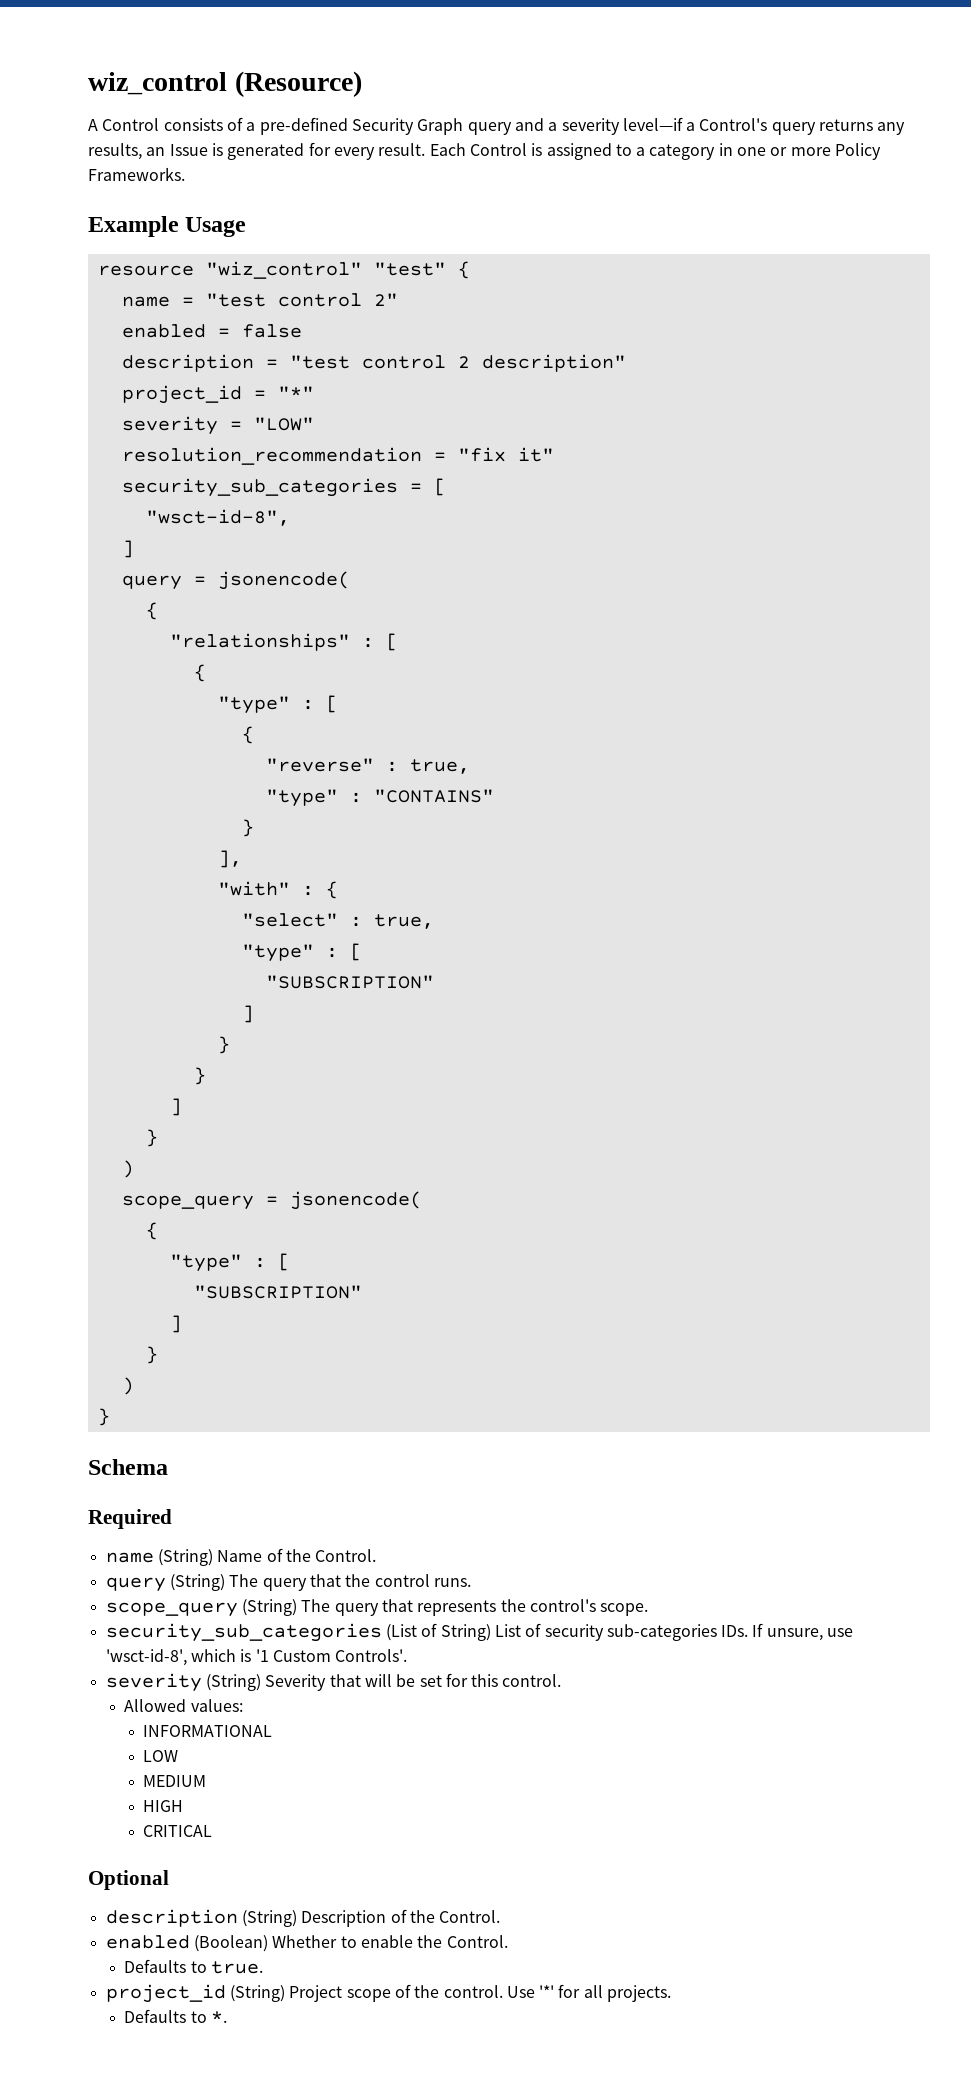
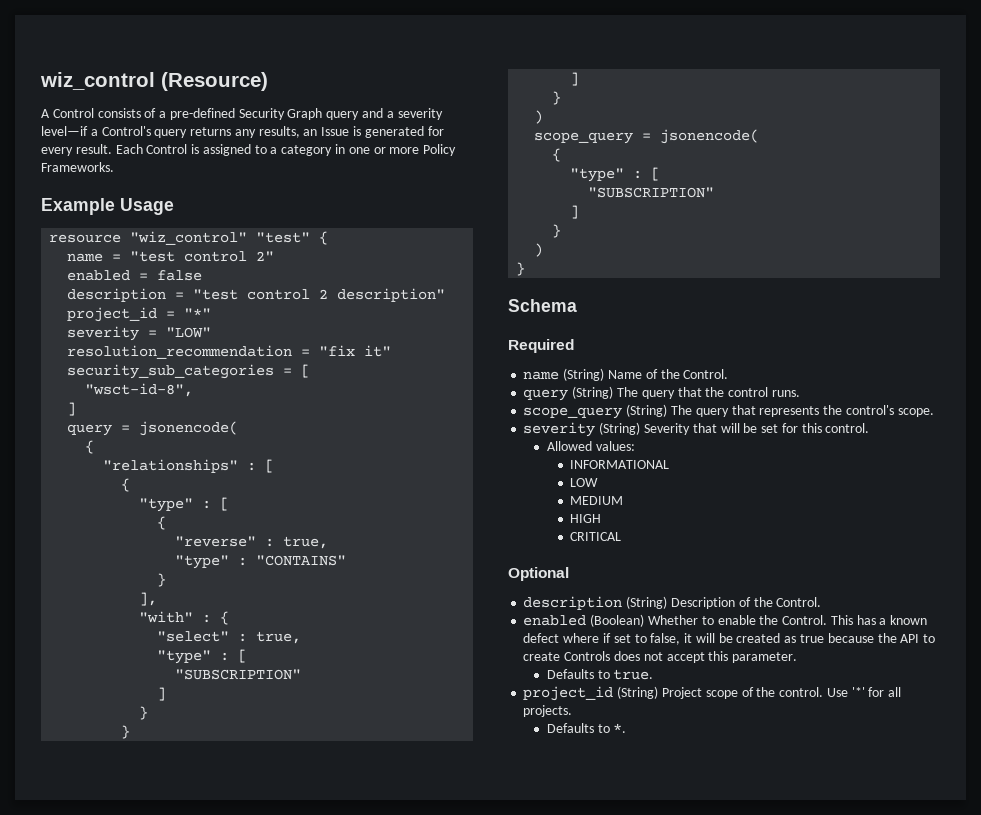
[105,1623,854,1642] [105,1649,408,1666] // security_sub_categories (List of String) List of security sub-categories IDs. If unsure, use 'wsct-id-8', which is '1 Custom Controls'. -> (934, 412) none
(508, 1941) none -> [830,615,928,625] [523,633,936,645] [523,651,798,663] This has a known defect where if set to false, it will be created as true because the API to create Controls does not accept this parameter.

